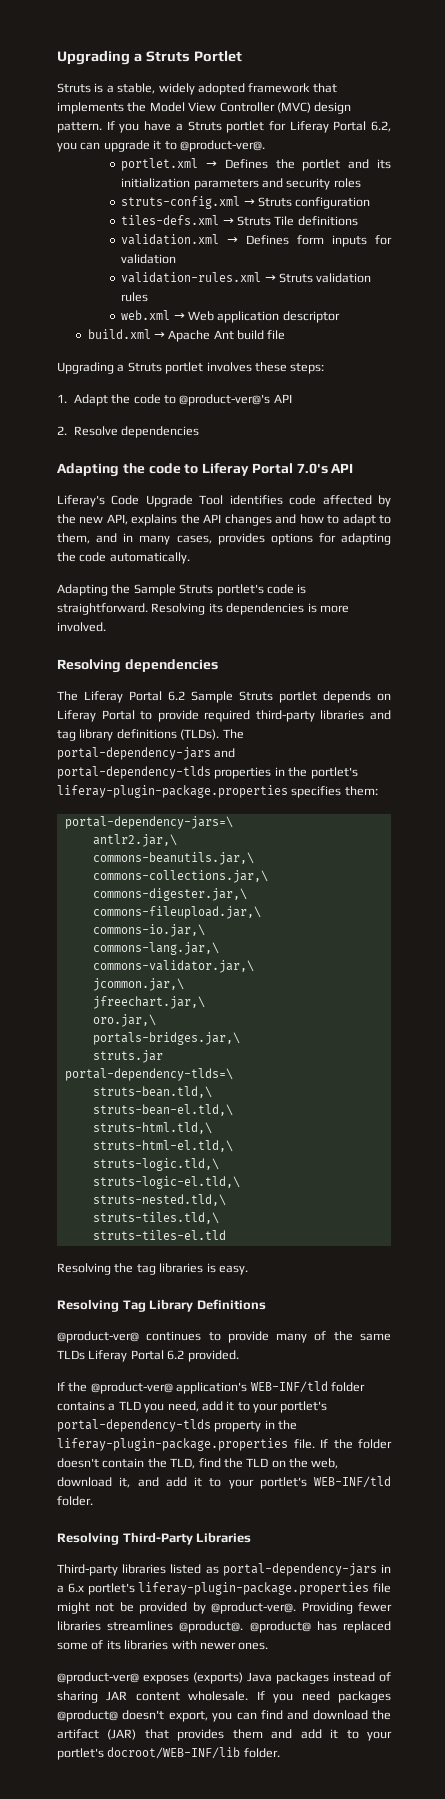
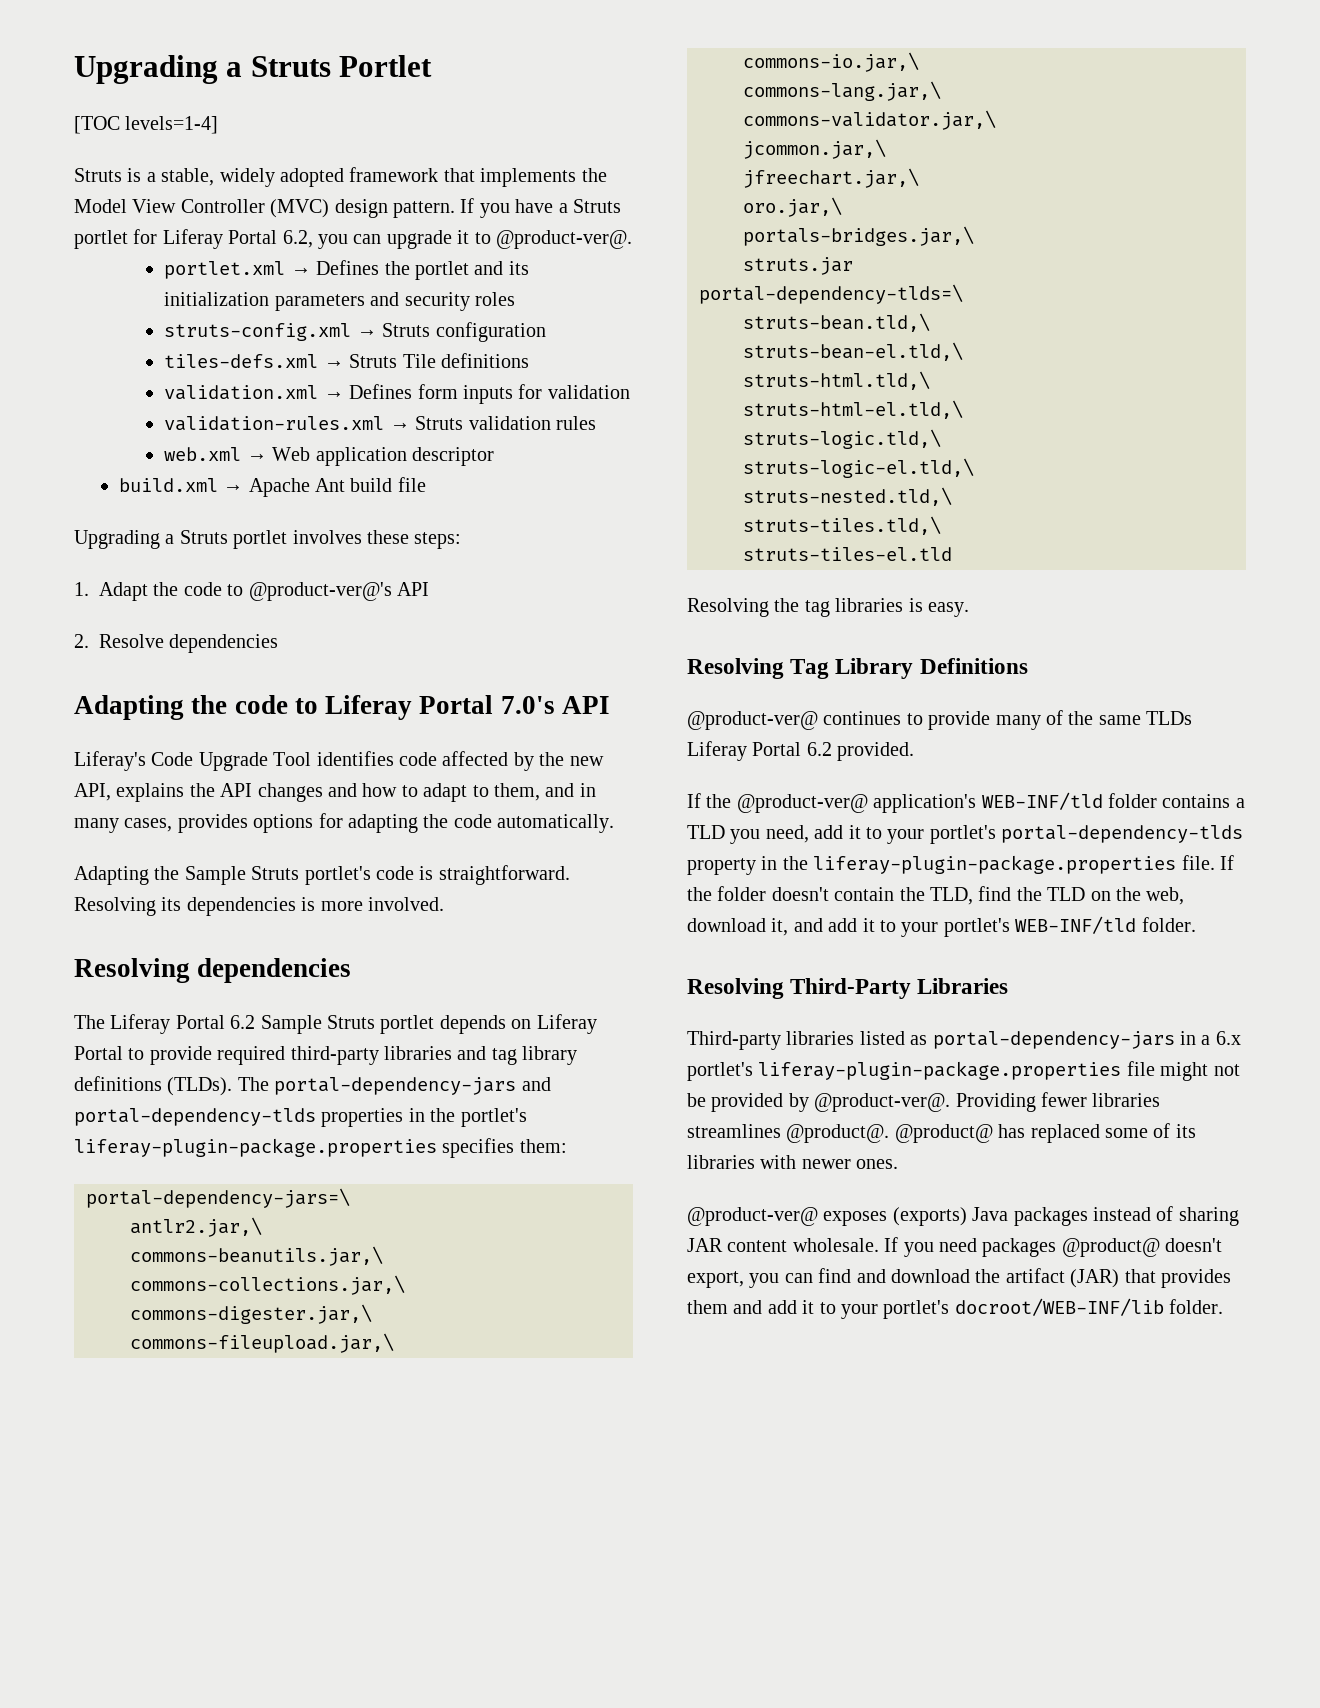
(242, 56) none -> [74,116,219,134] // [TOC levels=1-4]

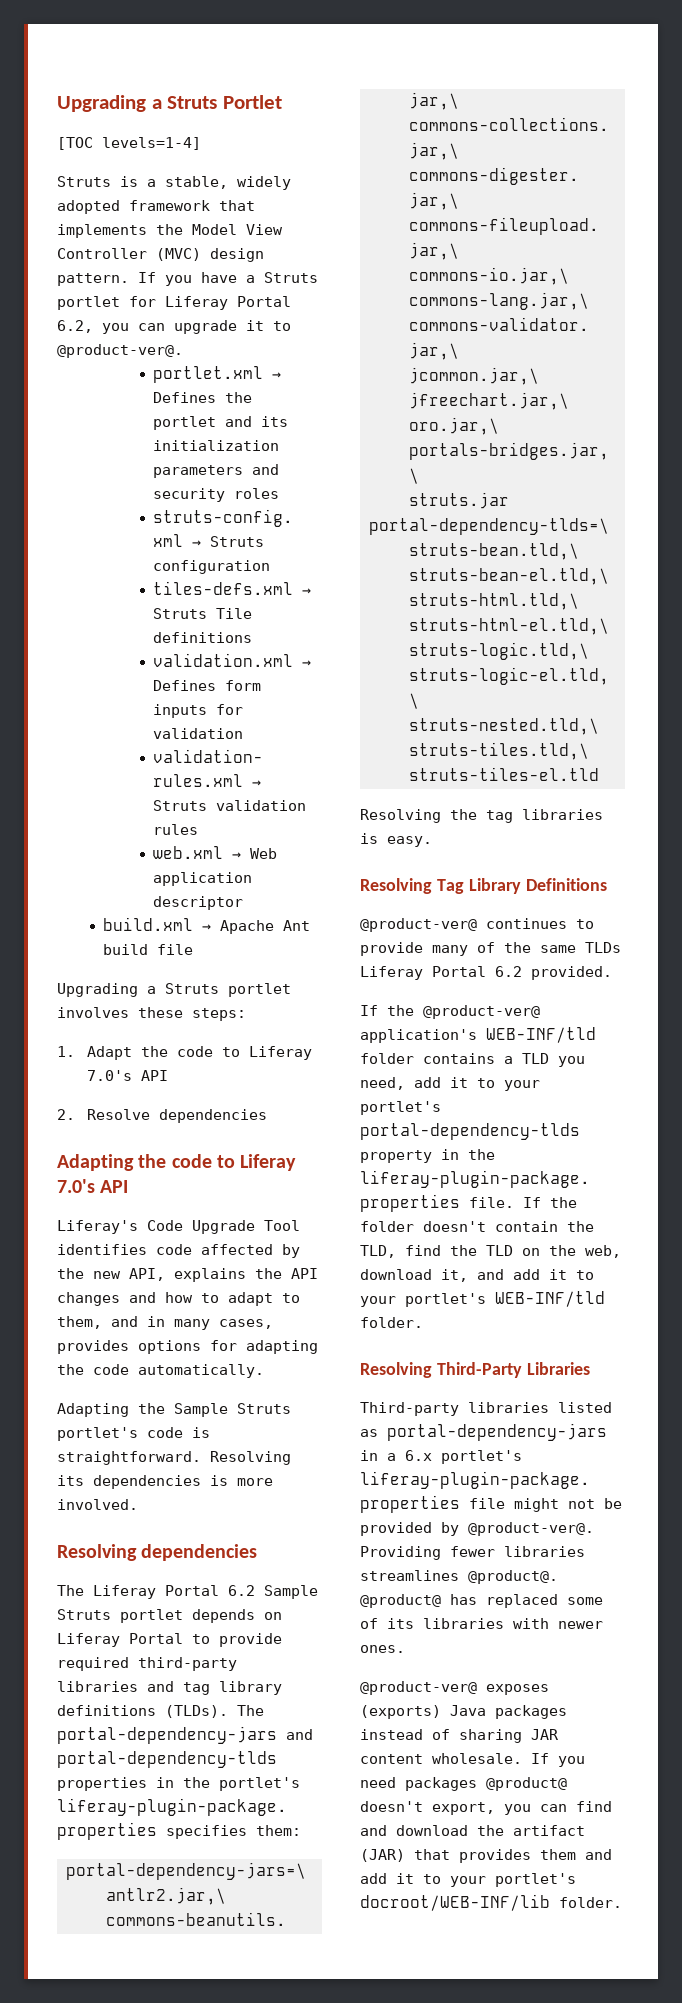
[248,582,392,601] @product-ver@'s -> [248,1046,312,1060] [86,1070,132,1081] Liferay 7.0's
[419,695,494,714] Portal -> (297, 1162) none

